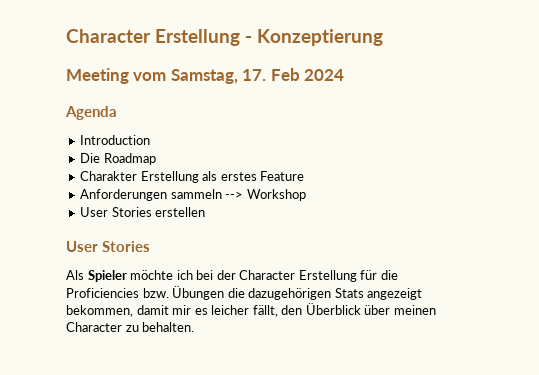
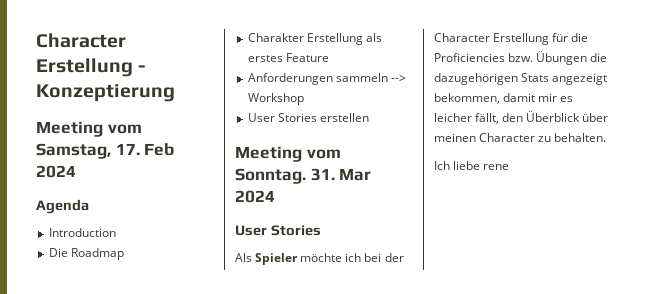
(206, 212) none -> [235,146,341,162] [235,168,372,184] [235,190,275,203] // Meeting vom Sonntag. 31. Mar 2024
(195, 327) none -> [434,161,510,170] // Ich liebe rene

